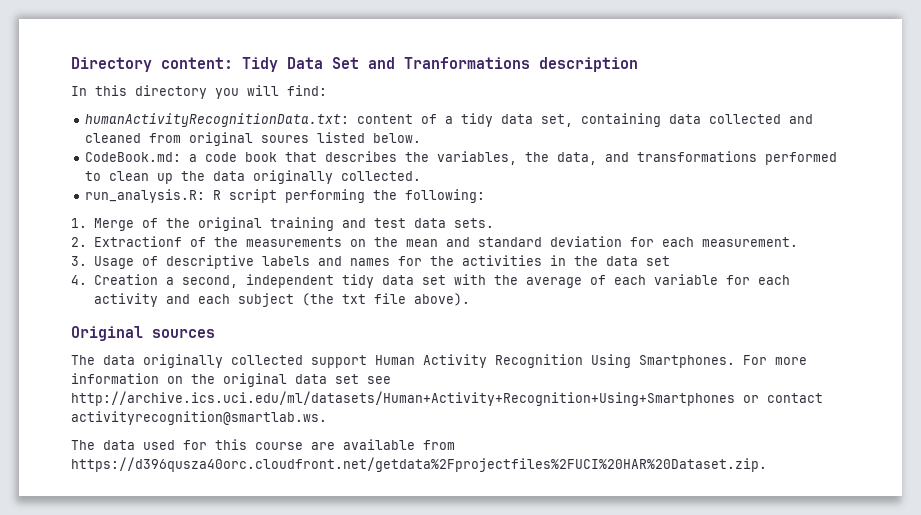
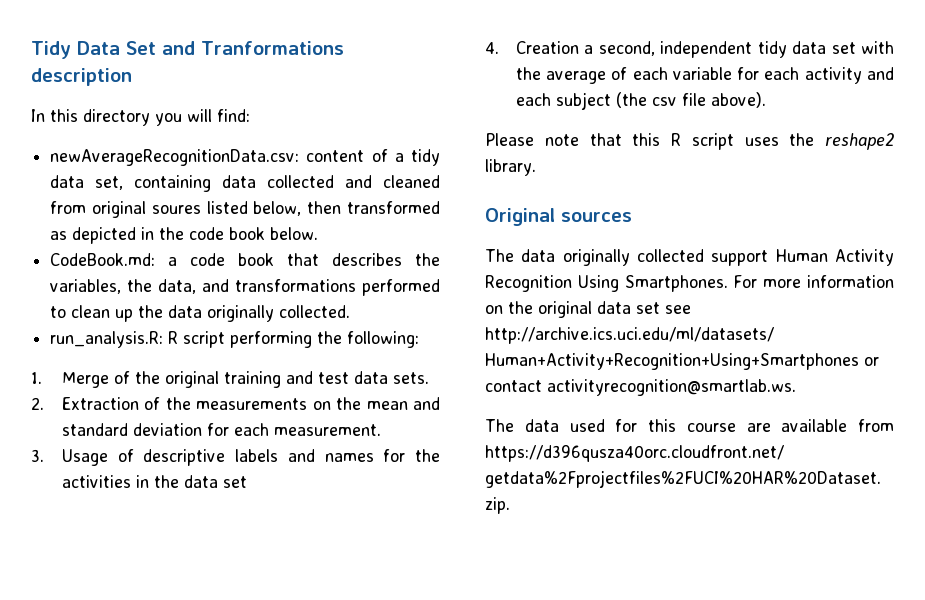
[71,57,233,72] Directory content: -> (31, 50) none
[85,113,350,127] humanActivityRecognitionData.txt: -> [50,149,300,166] newAverageRecognitionData.csv:
(366, 137) none -> [253,201,440,216] [50,227,266,244] below, then transformed as depicted in the code book
[93,236,182,247] Extractionf -> [61,397,139,410] Extraction
[341,294,366,304] txt -> [651,97,677,106] csv
(470, 299) none -> [485,133,894,150] [485,159,536,176] // Please note that this R script uses the reshape2 library.

